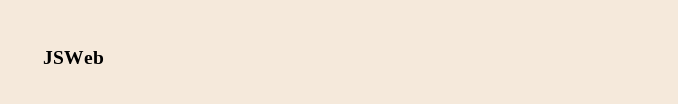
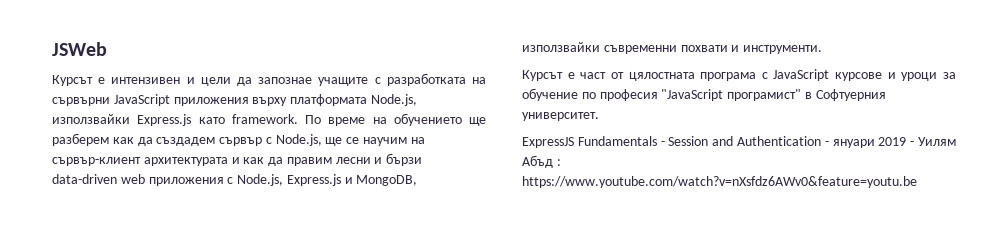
(104, 57) none -> [52,73,486,86] [52,94,417,106] [52,113,486,126] [52,133,425,146] [52,153,423,166] [52,174,418,186] [522,42,823,54] [522,69,956,81] [522,88,886,101] [522,112,599,121] [522,136,957,148] [522,155,561,168] [522,176,917,188] // Курсът е интензивен и цели да запознае учащите с разработката на сървърни JavaScript приложения върху платформата Node.js, използвайки Express.js като framework. По време на обучението ще разберем как да създадем сървър с Node.js, ще се научим на сървър-клиент архитектурата и как да правим лесни и бързи data-driven web приложения с Node.js, Express.js и MongoDB, използвайки съвременни похвати и инструменти. // Курсът е част от цялостната програма с JavaScript курсове и уроци за обучение по професия "JavaScript програмист" в Софтуерния университет. // ExpressJS Fundamentals - Session and Authentication - януари 2019 - Уилям Абъд : https://www.youtube.com/watch?v=nXsfdz6AWv0&feature=youtu.be

